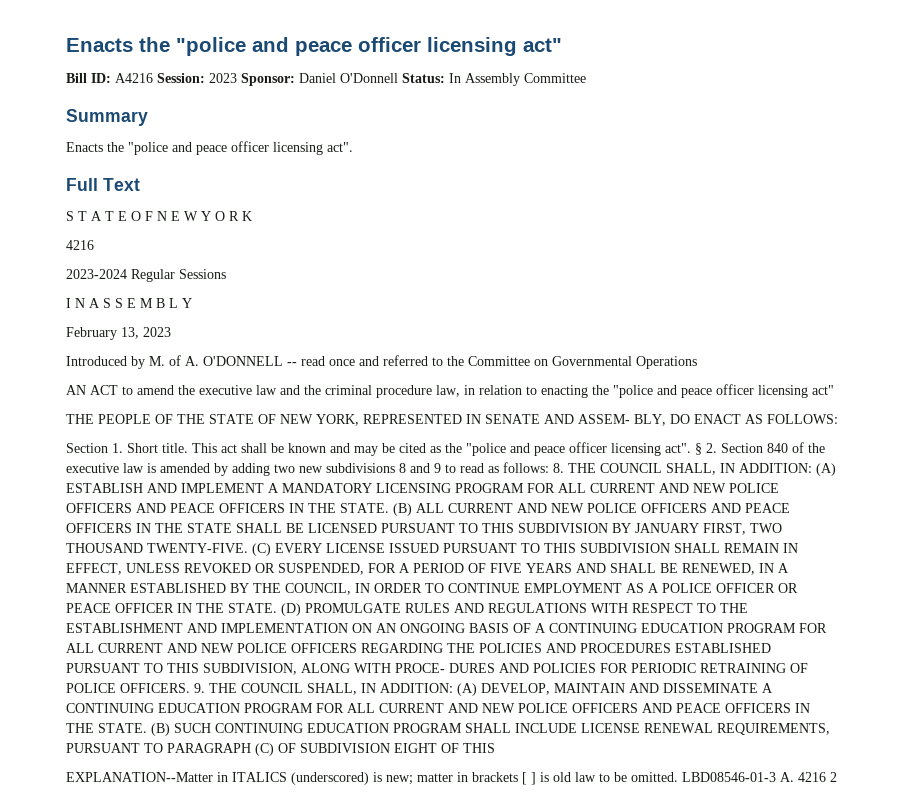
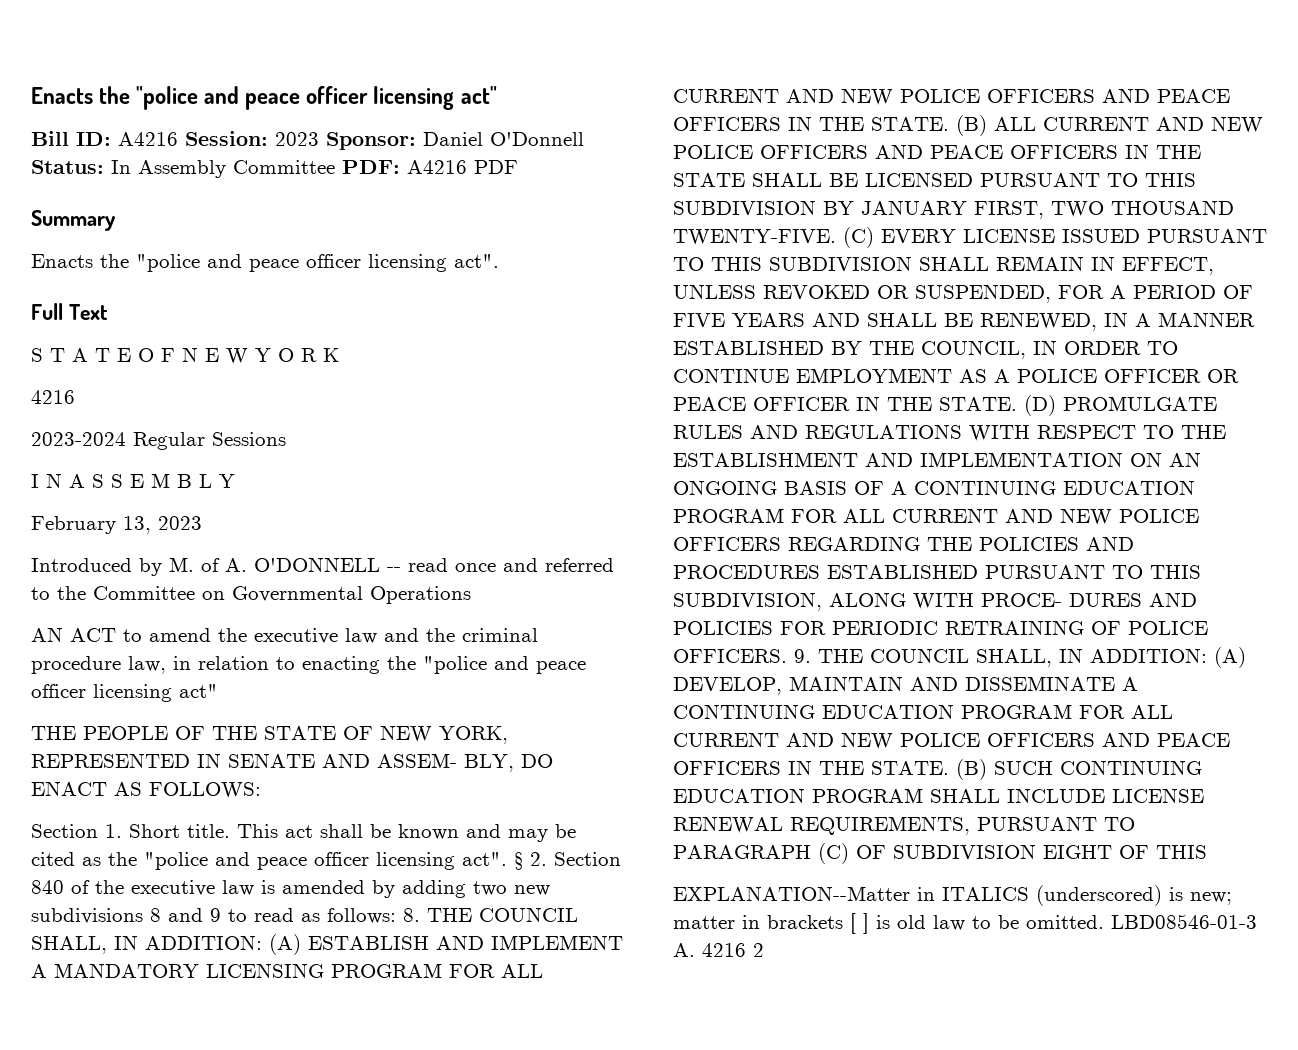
(586, 78) none -> [342,160,518,174] PDF: A4216 PDF

